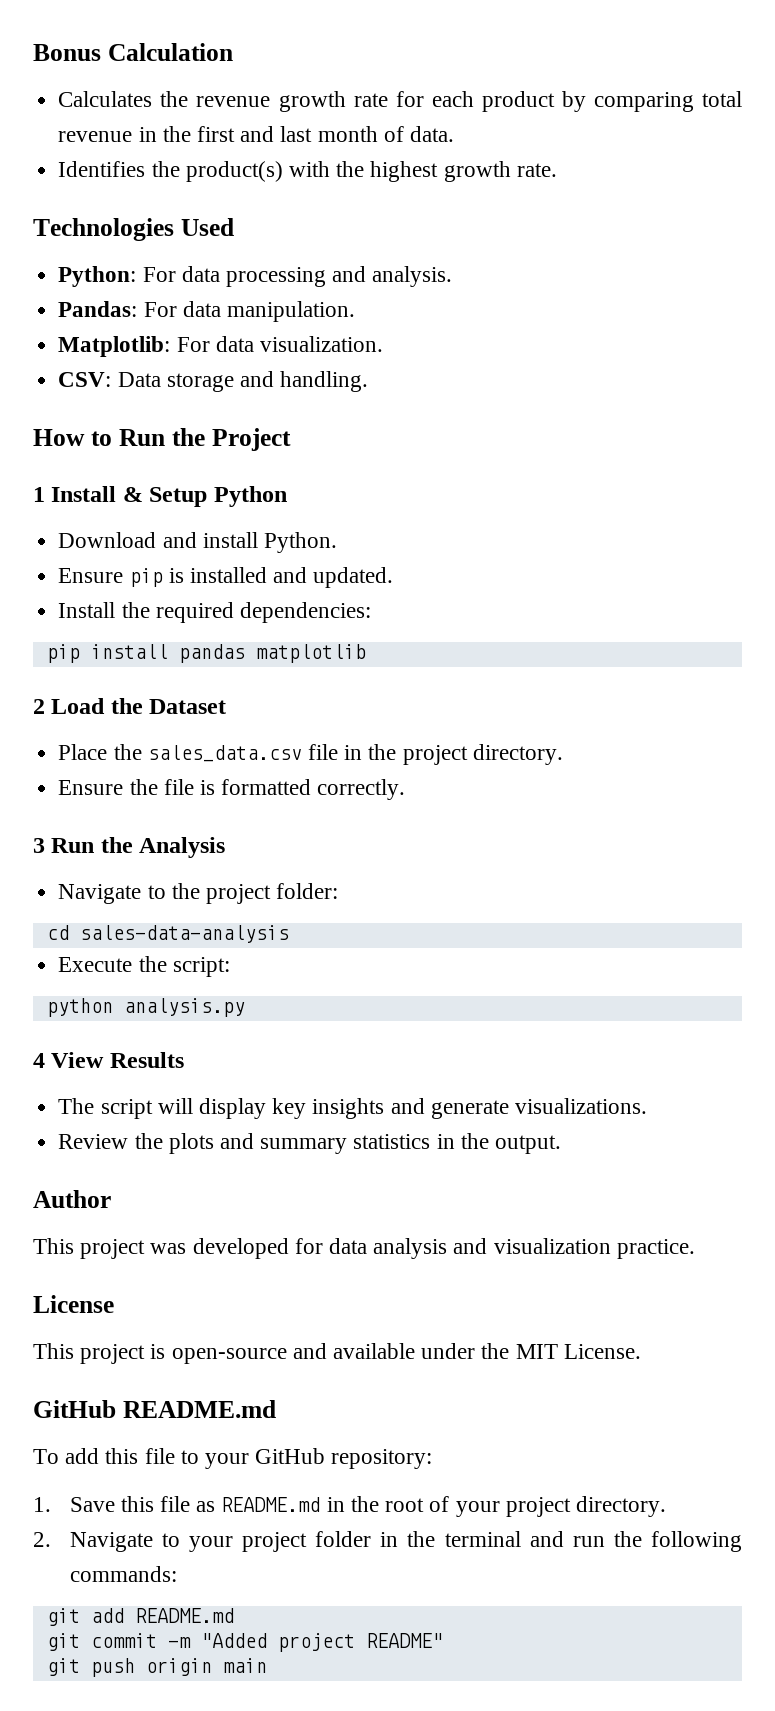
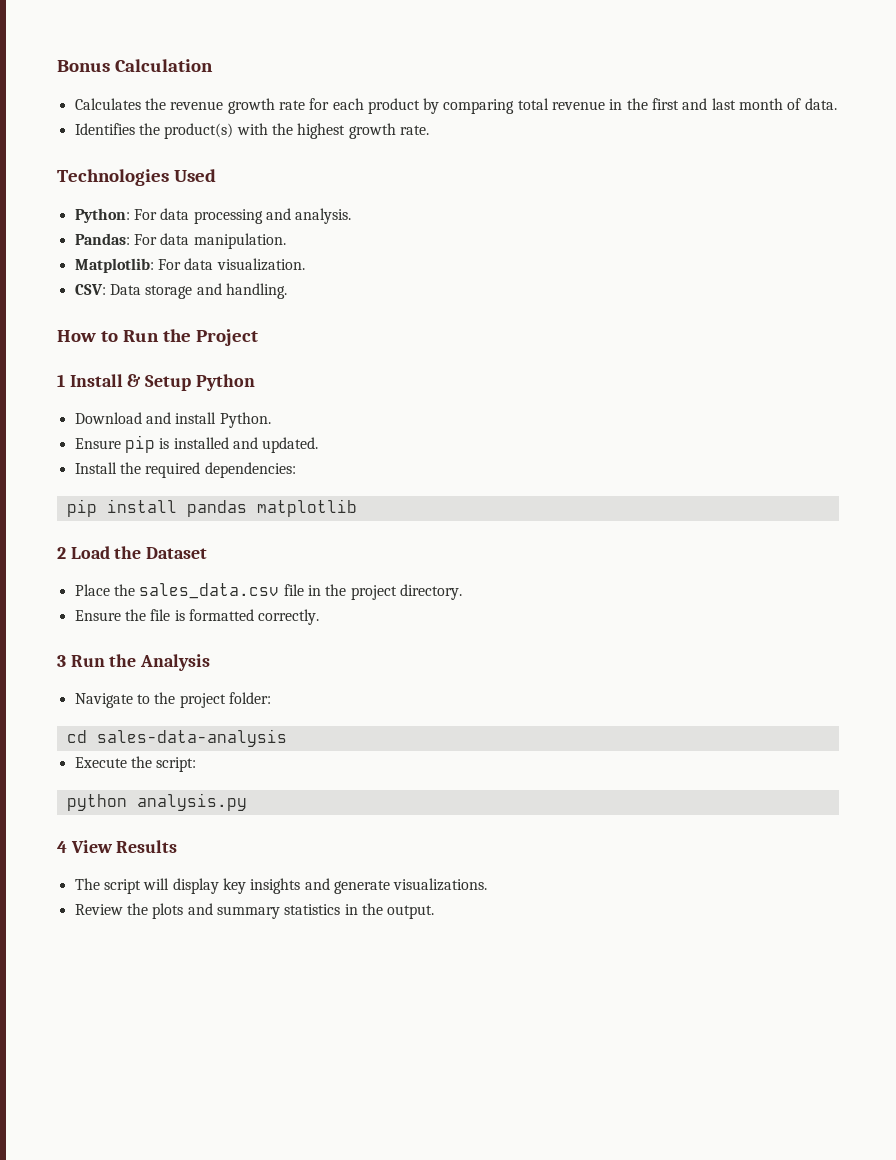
[33,1190,111,1208] [33,1238,695,1259] [33,1295,114,1313] [33,1343,641,1364] [33,1400,276,1418] [33,1448,433,1469] [33,1496,666,1517] [33,1531,742,1552] [69,1566,177,1582] [46,1608,234,1626] [46,1633,443,1652] [46,1658,267,1677] // Author // This project was developed for data analysis and visualization practice. // License // This project is open-source and available under the MIT License. // GitHub README.md // To add this file to your GitHub repository: // 1. Save this file as README.md in the root of your project directory. // 2. Navigate to your project folder in the terminal and run the following commands: // git add README.md // git commit -m "Added project README" // git push origin main -> (435, 912) none

